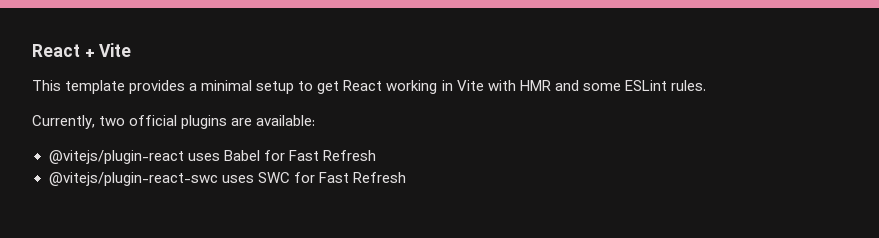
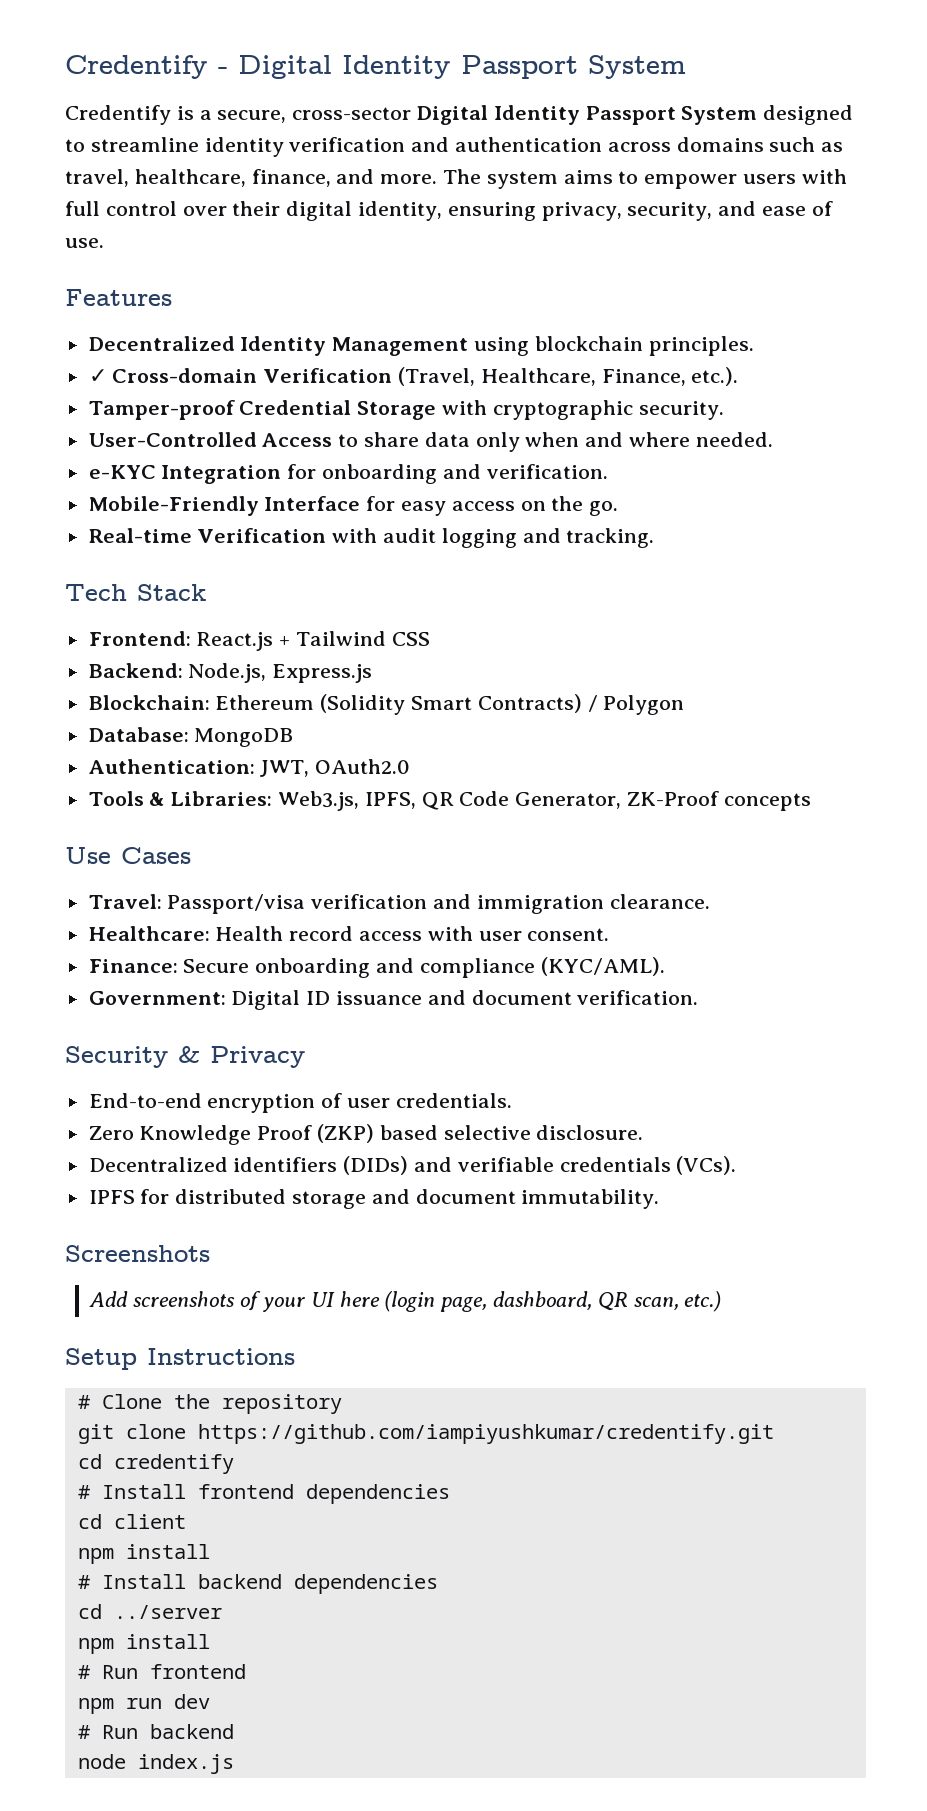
[32,43,132,57] [32,80,706,94] [32,115,316,129] [48,150,376,164] [48,172,406,186] React + Vite // This template provides a minimal setup to get React working in Vite with HMR and some ESLint rules. // Currently, two official plugins are available: // @vitejs/plugin-react uses Babel for Fast Refresh // @vitejs/plugin-react-swc uses SWC for Fast Refresh -> [65,55,686,79] [65,105,854,125] [65,137,844,157] [65,169,847,189] [65,201,833,221] [65,238,104,248] [65,289,172,306] [88,336,754,356] [88,367,739,386] [88,400,724,420] [88,432,773,452] [88,464,608,484] [88,496,619,516] [88,528,655,548] [65,584,206,601] [88,631,430,651] [88,663,373,683] [88,694,685,715] [88,727,294,747] [88,759,411,777] [88,791,811,811] [65,847,191,864] [88,894,710,914] [88,926,610,941] [88,957,665,978] [88,990,699,1010] [65,1046,305,1068] [88,1093,512,1113] [88,1124,644,1145] [88,1156,737,1175] [88,1189,660,1209] [65,1245,210,1262] [89,1291,722,1312] [65,1348,295,1370] [77,1394,342,1414] [77,1424,774,1444] [77,1454,234,1474] [77,1484,450,1504] [77,1514,186,1529] [77,1544,210,1564] [77,1574,438,1594] [77,1604,222,1619] [77,1634,210,1654] [77,1664,246,1679] [77,1694,210,1714] [77,1724,234,1739] [77,1754,234,1774] Credentify - Digital Identity Passport System // Credentify is a secure, cross-sector Digital Identity Passport System designed to streamline identity verification and authentication across domains such as travel, healthcare, finance, and more. The system aims to empower users with full control over their digital identity, ensuring privacy, security, and ease of use. // Features // Decentralized Identity Management using blockchain principles. // ✓ Cross-domain Verification (Travel, Healthcare, Finance, etc.). // Tamper-proof Credential Storage with cryptographic security. // User-Controlled Access to share data only when and where needed. // e-KYC Integration for onboarding and verification. // Mobile-Friendly Interface for easy access on the go. // Real-time Verification with audit logging and tracking. // Tech Stack // Frontend: React.js + Tailwind CSS // Backend: Node.js, Express.js // Blockchain: Ethereum (Solidity Smart Contracts) / Polygon // Database: MongoDB // Authentication: JWT, OAuth2.0 // Tools & Libraries: Web3.js, IPFS, QR Code Generator, ZK-Proof concepts // Use Cases // Travel: Passport/visa verification and immigration clearance. // Healthcare: Health record access with user consent. // Finance: Secure onboarding and compliance (KYC/AML). // Government: Digital ID issuance and document verification. // Security & Privacy // End-to-end encryption of user credentials. // Zero Knowledge Proof (ZKP) based selective disclosure. // Decentralized identifiers (DIDs) and verifiable credentials (VCs). // IPFS for distributed storage and document immutability. // Screenshots // Add screenshots of your UI here (login page, dashboard, QR scan, etc.) // Setup Instructions // # Clone the repository // git clone https://github.com/iampiyushkumar/credentify.git // cd credentify // # Install frontend dependencies // cd client // npm install // # Install backend dependencies // cd ../server // npm install // # Run frontend // npm run dev // # Run backend // node index.js

